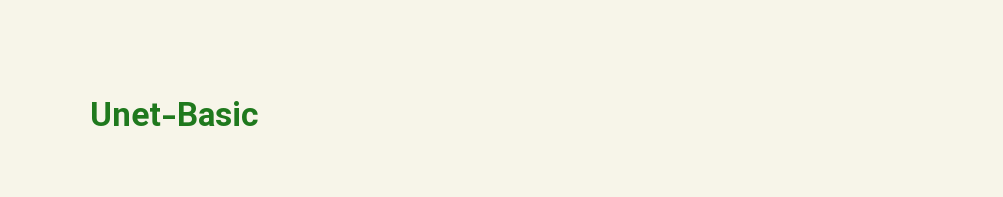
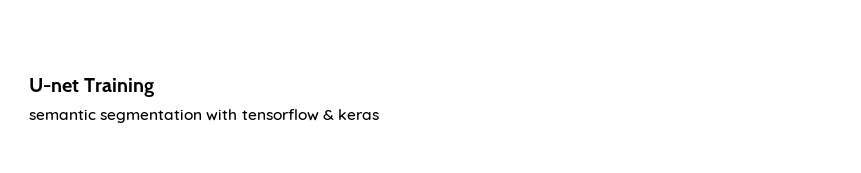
[90,101,259,126] Unet-Basic -> [29,78,155,97] [29,109,379,123] U-net Training // semantic segmentation with tensorflow & keras

